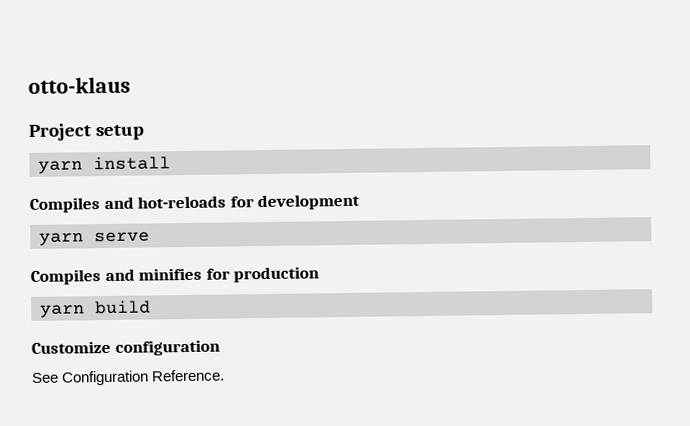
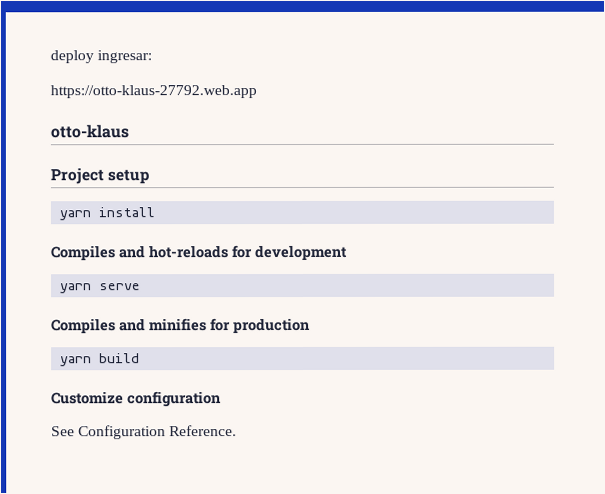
(28, 85) none -> [50,50,153,64] [50,85,257,99] deploy ingresar: // https://otto-klaus-27792.web.app //

